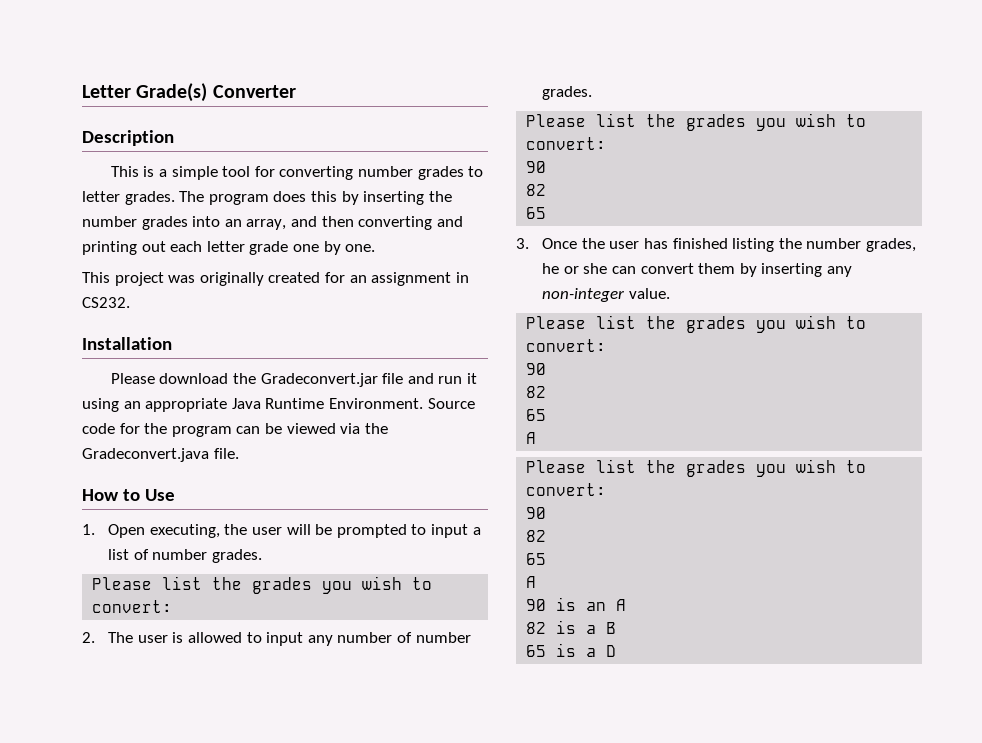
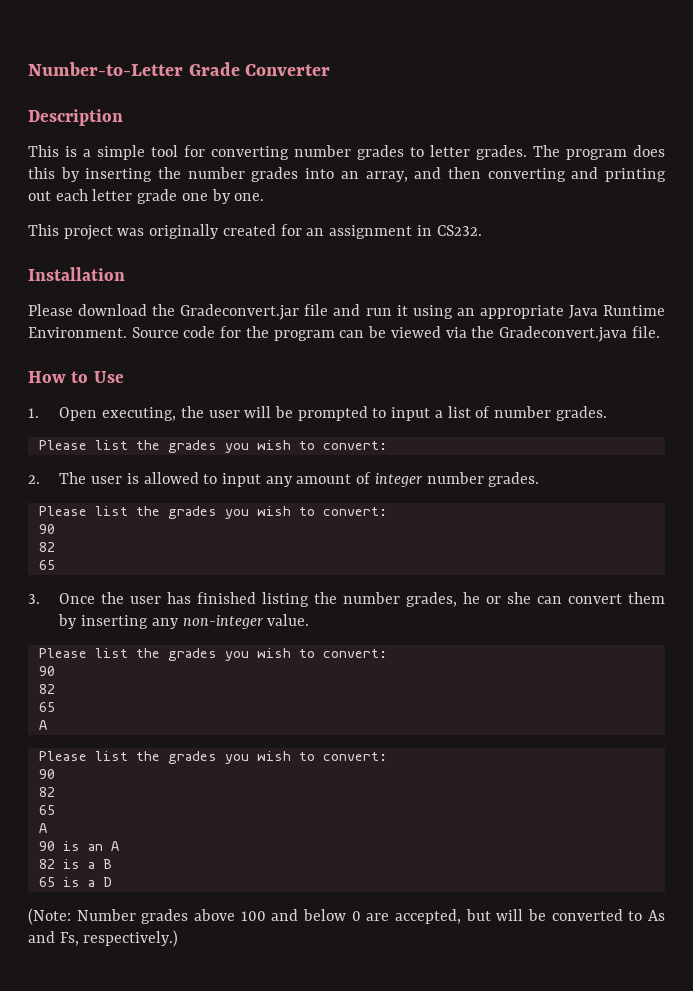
[82,83,208,102] Letter Grade(s) -> [28,62,240,76] Number-to-Letter Grade
[337,632,412,643] number of -> [296,472,423,487] amount of integer
(617, 651) none -> [28,908,665,925] [28,930,179,947] // (Note: Number grades above 100 and below 0 are accepted, but will be converted to As and Fs, respectively.)

